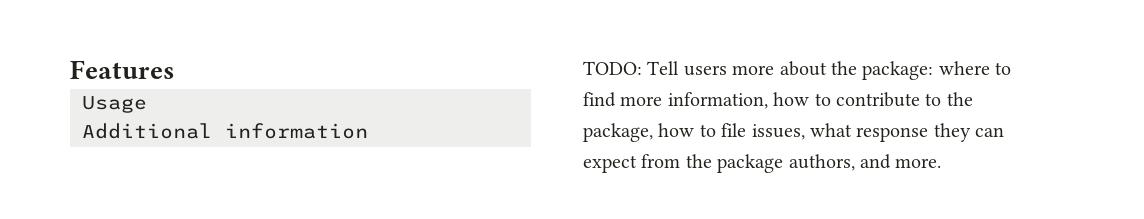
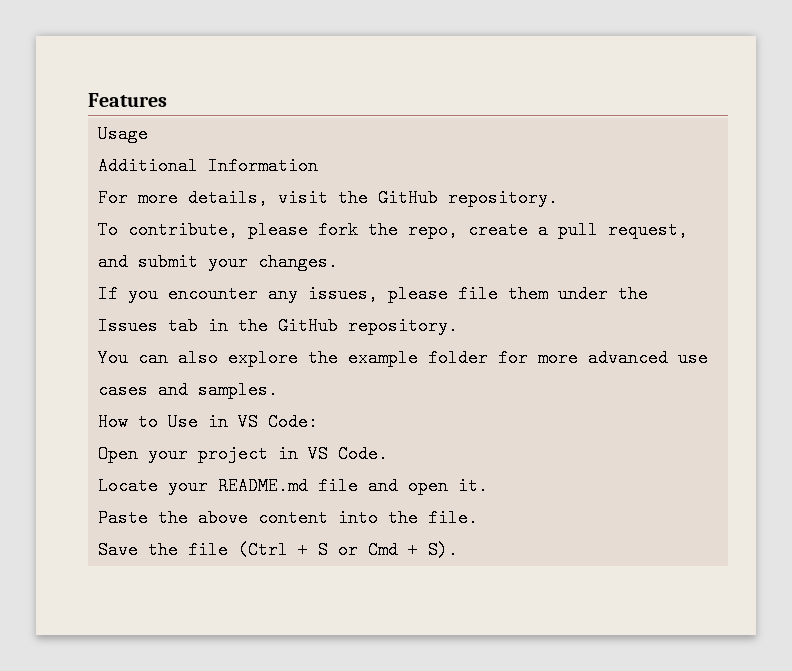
[225,123,368,139] [583,61,1012,80] [583,92,973,109] [583,123,1005,142] [583,154,942,173] information // TODO: Tell users more about the package: where to find more information, how to contribute to the package, how to file issues, what response they can expect from the package authors, and more. -> [208,157,319,175] [98,189,559,207] [98,221,689,239] [98,253,339,271] [98,285,649,303] [98,317,459,335] [98,349,709,367] [98,381,279,399] [98,413,319,431] [98,445,389,463] [98,477,489,495] [98,509,479,527] [98,541,459,559] Information // For more details, visit the GitHub repository. // To contribute, please fork the repo, create a pull request, and submit your changes. // If you encounter any issues, please file them under the Issues tab in the GitHub repository. // You can also explore the example folder for more advanced use cases and samples. // How to Use in VS Code: // Open your project in VS Code. // Locate your README.md file and open it. // Paste the above content into the file. // Save the file (Ctrl + S or Cmd + S).

